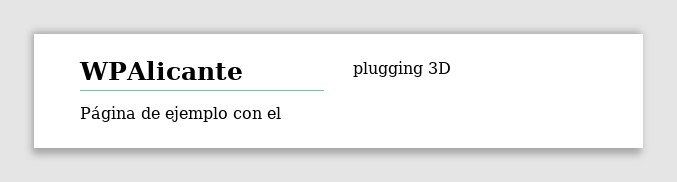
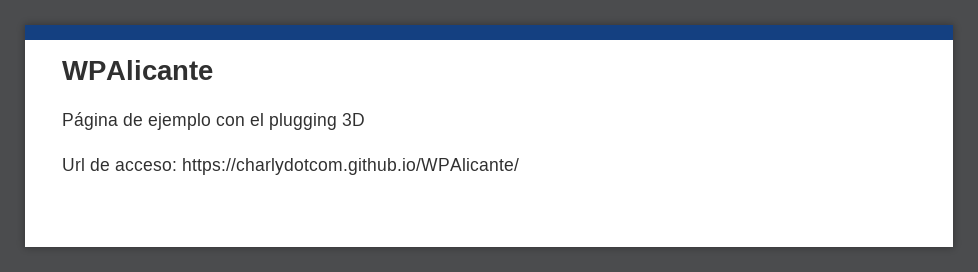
(451, 68) none -> [62,158,519,175] // Url de acceso: https://charlydotcom.github.io/WPAlicante/

